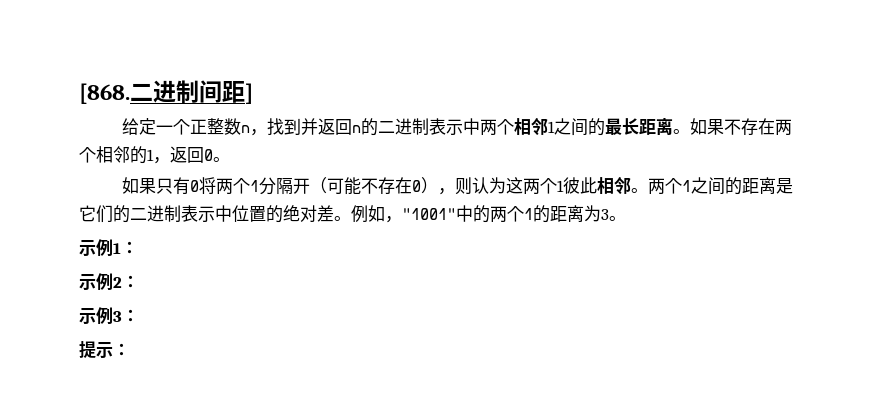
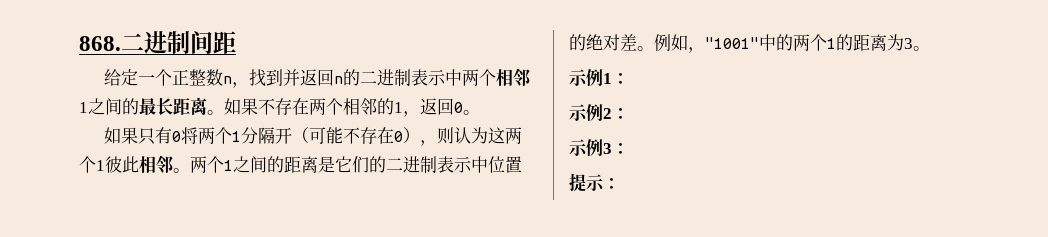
[79,83,130,104] [868. -> [79,36,121,51] 868.
[245,83,253,104] ] -> (236, 42) none

